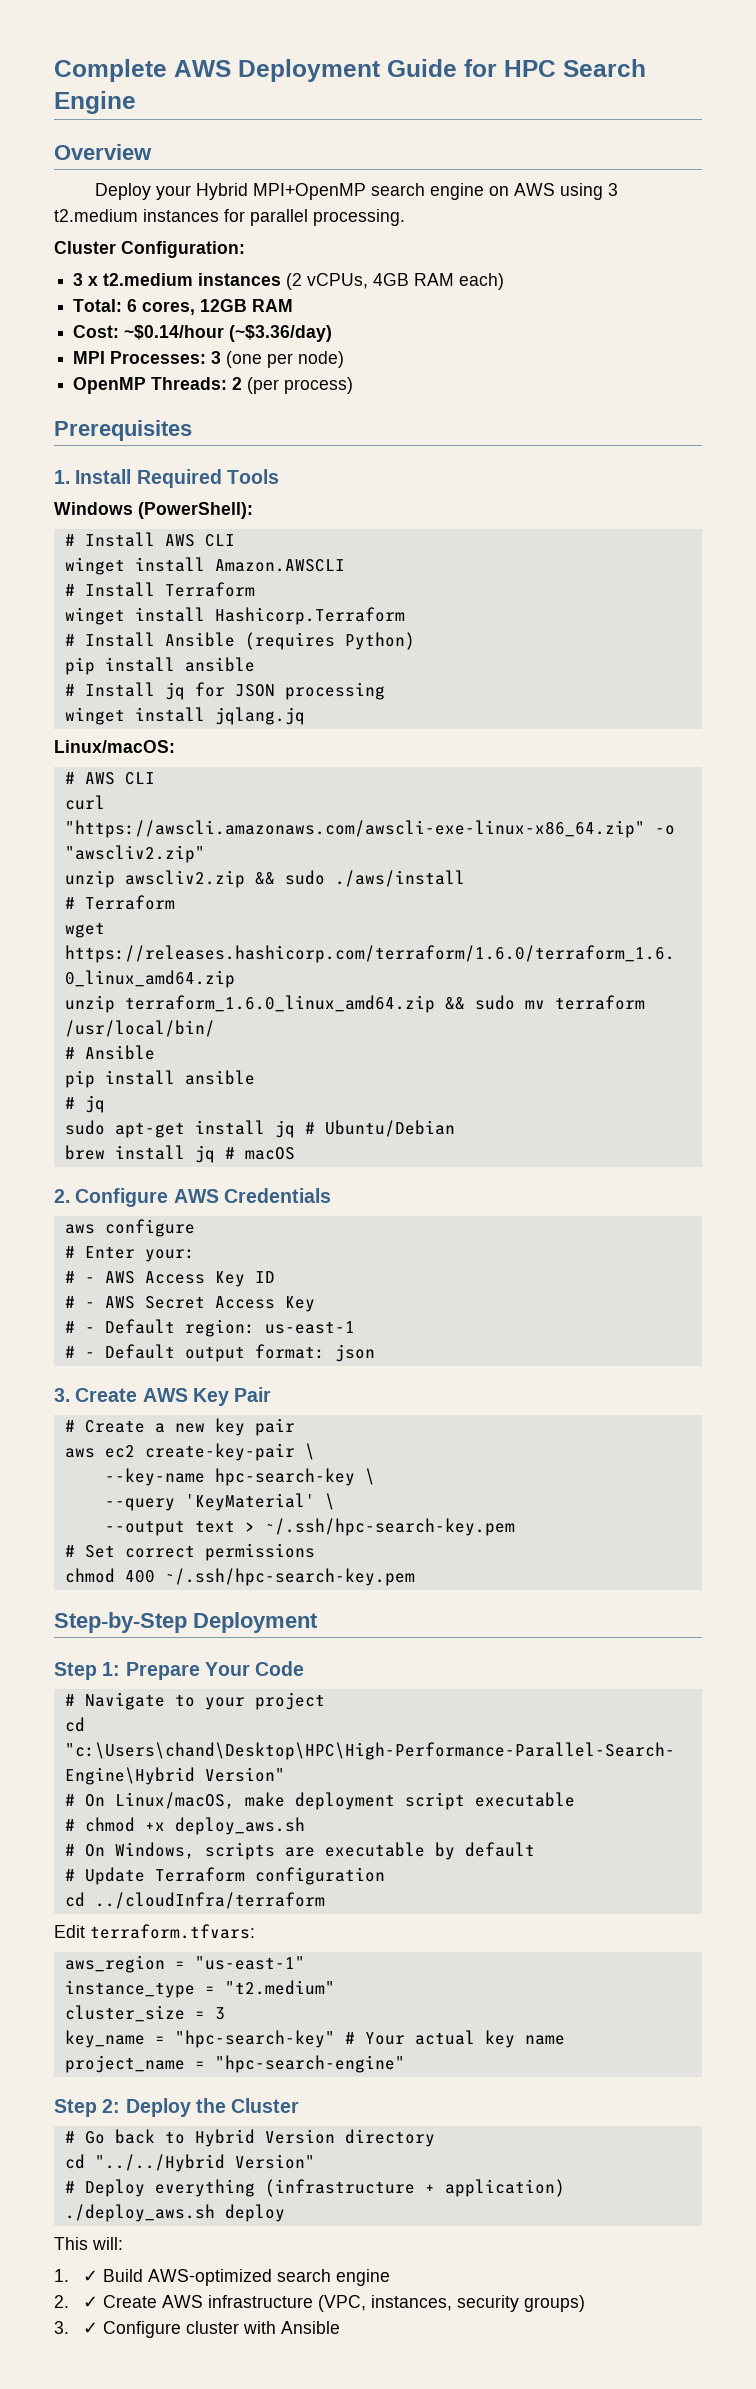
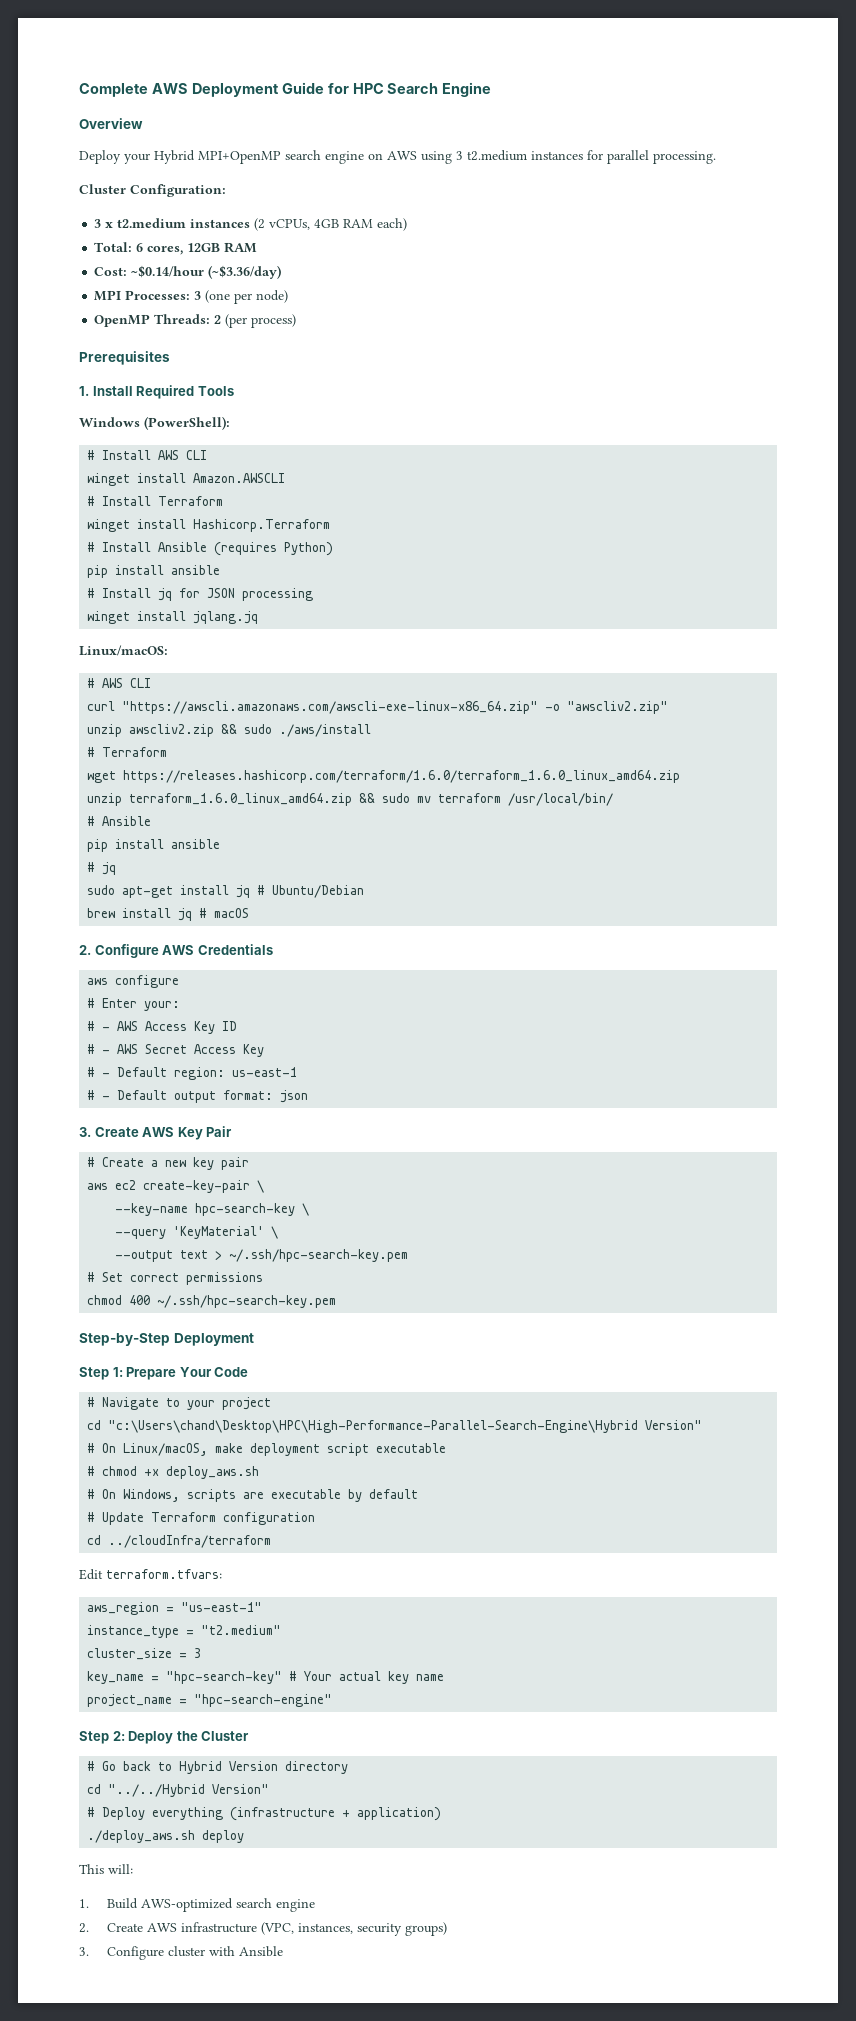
[83,2270,99,2282] ✓ -> (89, 1903) none
[83,2296,99,2308] ✓ -> (89, 1928) none
[83,2322,99,2334] ✓ -> (89, 1951) none

